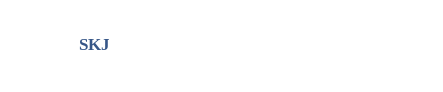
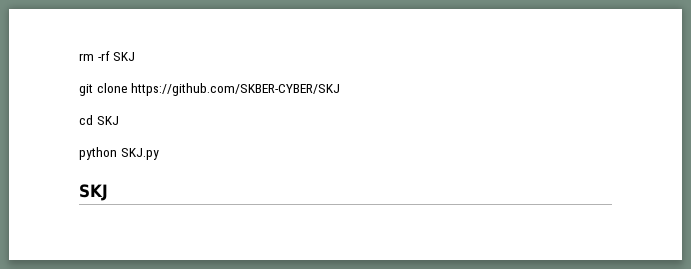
[79,39,110,50] SKJ -> [79,51,136,61] [79,83,341,96] [79,115,119,125] [79,147,159,160] [79,184,108,201] rm -rf SKJ // git clone https://github.com/SKBER-CYBER/SKJ // cd SKJ // python SKJ.py // SKJ

